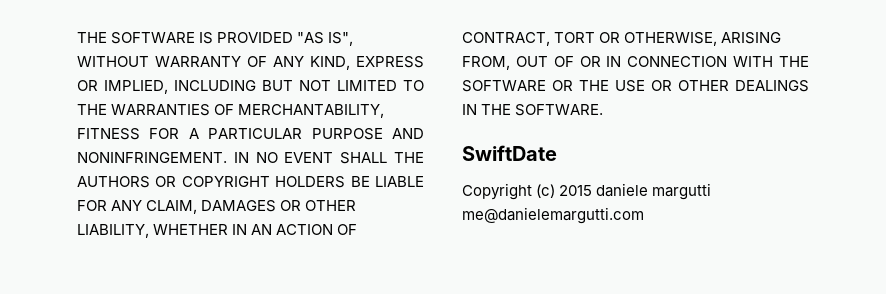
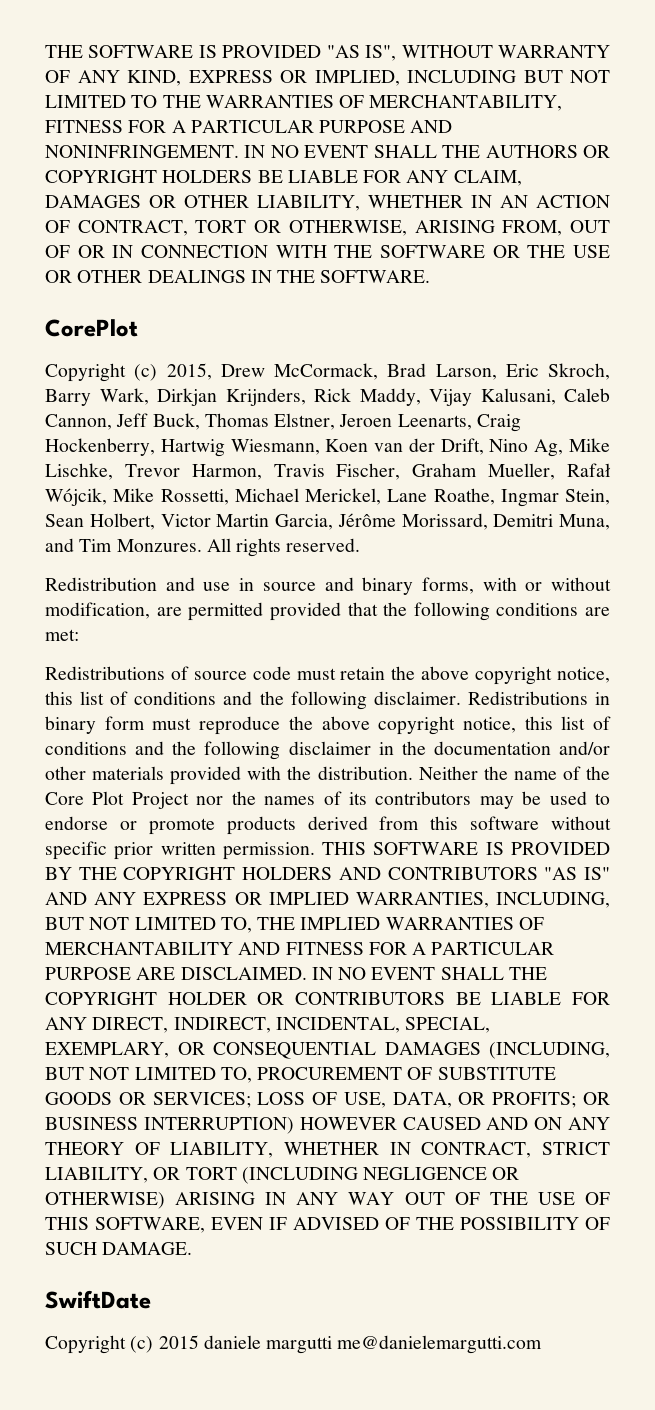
(604, 110) none -> [45,319,138,337] [45,363,610,382] [45,388,610,406] [45,413,521,432] [45,438,610,457] [45,463,611,480] [45,488,610,507] [45,513,610,530] [45,538,361,557] [45,577,611,595] [45,602,610,621] [45,629,79,641] [45,666,611,685] [45,691,610,710] [45,716,611,735] [45,741,610,760] [45,766,611,785] [45,791,610,809] [45,816,611,835] [45,841,610,860] [45,867,610,880] [45,892,610,908] [45,917,544,933] [45,942,555,955] [45,967,547,980] [45,992,610,1005] [45,1017,491,1033] [45,1042,610,1059] [45,1067,556,1083] [45,1092,610,1108] [45,1117,610,1134] [45,1142,610,1158] [45,1167,520,1184] [45,1192,610,1209] [45,1217,610,1233] [45,1242,193,1255] // CorePlot // Copyright (c) 2015, Drew McCormack, Brad Larson, Eric Skroch, Barry Wark, Dirkjan Krijnders, Rick Maddy, Vijay Kalusani, Caleb Cannon, Jeff Buck, Thomas Elstner, Jeroen Leenarts, Craig Hockenberry, Hartwig Wiesmann, Koen van der Drift, Nino Ag, Mike Lischke, Trevor Harmon, Travis Fischer, Graham Mueller, Rafał Wójcik, Mike Rossetti, Michael Merickel, Lane Roathe, Ingmar Stein, Sean Holbert, Victor Martin Garcia, Jérôme Morissard, Demitri Muna, and Tim Monzures. All rights reserved. // Redistribution and use in source and binary forms, with or without modification, are permitted provided that the following conditions are met: // Redistributions of source code must retain the above copyright notice, this list of conditions and the following disclaimer. Redistributions in binary form must reproduce the above copyright notice, this list of conditions and the following disclaimer in the documentation and/or other materials provided with the distribution. Neither the name of the Core Plot Project nor the names of its contributors may be used to endorse or promote products derived from this software without specific prior written permission. THIS SOFTWARE IS PROVIDED BY THE COPYRIGHT HOLDERS AND CONTRIBUTORS "AS IS" AND ANY EXPRESS OR IMPLIED WARRANTIES, INCLUDING, BUT NOT LIMITED TO, THE IMPLIED WARRANTIES OF MERCHANTABILITY AND FITNESS FOR A PARTICULAR PURPOSE ARE DISCLAIMED. IN NO EVENT SHALL THE COPYRIGHT HOLDER OR CONTRIBUTORS BE LIABLE FOR ANY DIRECT, INDIRECT, INCIDENTAL, SPECIAL, EXEMPLARY, OR CONSEQUENTIAL DAMAGES (INCLUDING, BUT NOT LIMITED TO, PROCUREMENT OF SUBSTITUTE GOODS OR SERVICES; LOSS OF USE, DATA, OR PROFITS; OR BUSINESS INTERRUPTION) HOWEVER CAUSED AND ON ANY THEORY OF LIABILITY, WHETHER IN CONTRACT, STRICT LIABILITY, OR TORT (INCLUDING NEGLIGENCE OR OTHERWISE) ARISING IN ANY WAY OUT OF THE USE OF THIS SOFTWARE, EVEN IF ADVISED OF THE POSSIBILITY OF SUCH DAMAGE.

